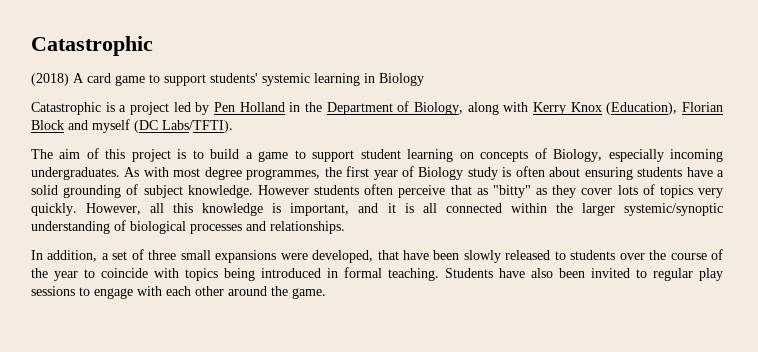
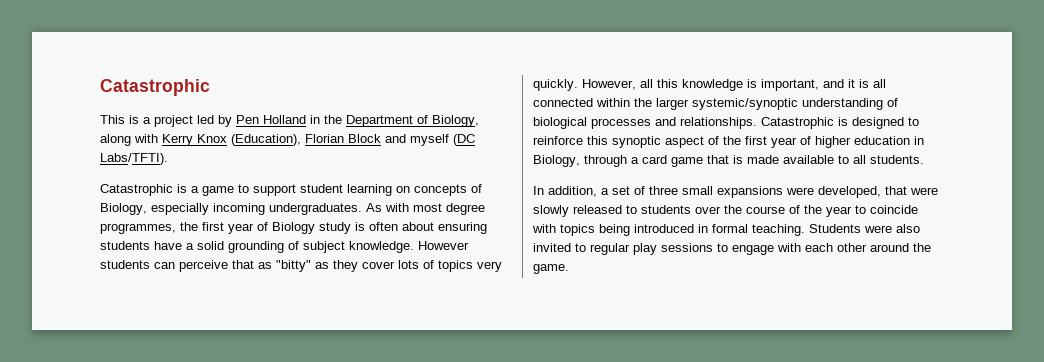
[31,73,424,86] [31,102,101,115] (2018) A card game to support students' systemic learning in Biology // Catastrophic -> [100,115,125,124] This
[31,148,240,162] The aim of this project is to build -> [100,184,187,196] Catastrophic is
[364,184,394,195] often -> [154,262,175,269] can
(345, 227) none -> [761,117,919,129] [533,136,924,148] [533,155,924,167] Catastrophic is designed to reinforce this synoptic aspect of the first year of higher education in Biology, through a card game that is made available to all students.
[402,250,460,260] have been -> [910,187,938,195] were
[499,268,585,278] have also been -> [864,224,920,233] were also

